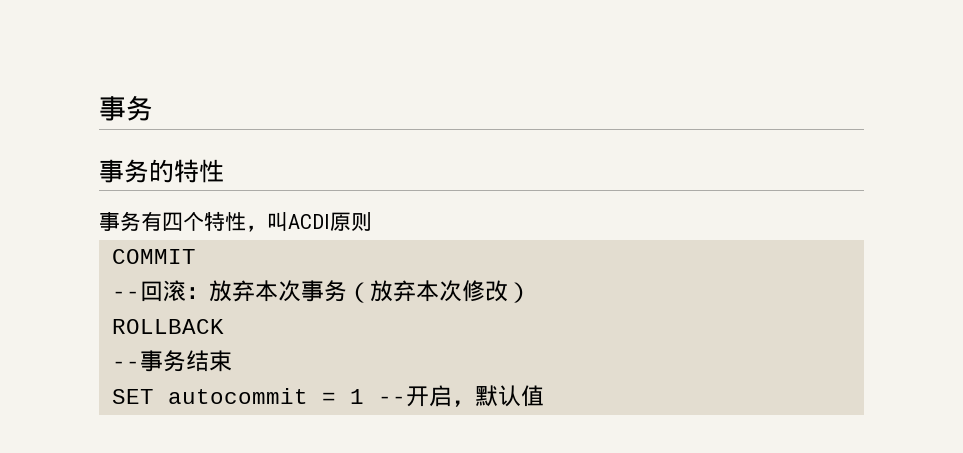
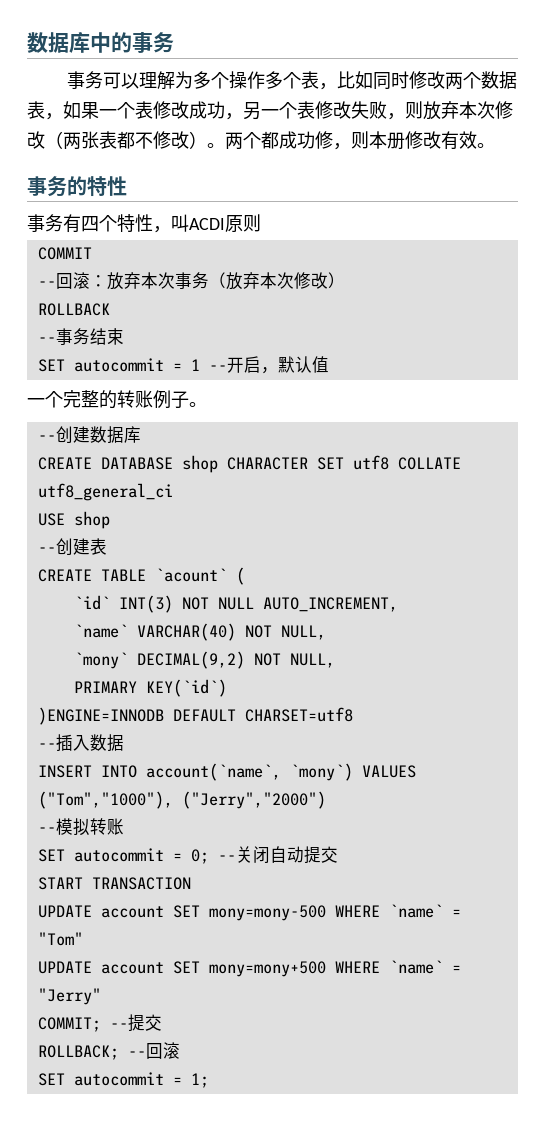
[99,95,153,121] 事务 -> [27,31,174,53] [67,71,518,90] [27,101,513,120] [27,131,495,150] 数据库中的事务 // 事务可以理解为多个操作多个表，比如同时修改两个数据表，如果一个表修改成功，另一个表修改失败，则放弃本次修改（两张表都不修改）。两个都成功修，则本册修改有效。
(544, 396) none -> [27,390,207,409] [37,426,141,444] [37,455,461,473] [37,483,173,501] [37,511,110,529] [37,538,107,556] [37,567,245,585] [73,595,398,613] [73,623,326,641] [73,651,335,669] [73,679,227,697] [37,707,353,725] [37,734,124,752] [37,763,416,781] [37,791,326,809] [37,818,124,836] [37,846,338,864] [37,877,191,890] [37,904,461,921] [37,932,83,946] [37,960,461,977] [37,988,101,1005] [37,1014,162,1032] [37,1042,180,1060] [37,1072,209,1088] // 一个完整的转账例子。 // --创建数据库 // CREATE DATABASE shop CHARACTER SET utf8 COLLATE utf8_general_ci // USE shop // --创建表 // CREATE TABLE `acount` ( // `id` INT(3) NOT NULL AUTO_INCREMENT, // `name` VARCHAR(40) NOT NULL, // `mony` DECIMAL(9,2) NOT NULL, // PRIMARY KEY(`id`) // )ENGINE=INNODB DEFAULT CHARSET=utf8 // --插入数据 // INSERT INTO account(`name`, `mony`) VALUES ("Tom","1000"), ("Jerry","2000") // --模拟转账 // SET autocommit = 0; --关闭自动提交 // START TRANSACTION // UPDATE account SET mony=mony-500 WHERE `name` = "Tom" // UPDATE account SET mony=mony+500 WHERE `name` = "Jerry" // COMMIT; --提交 // ROLLBACK; --回滚 // SET autocommit = 1;

